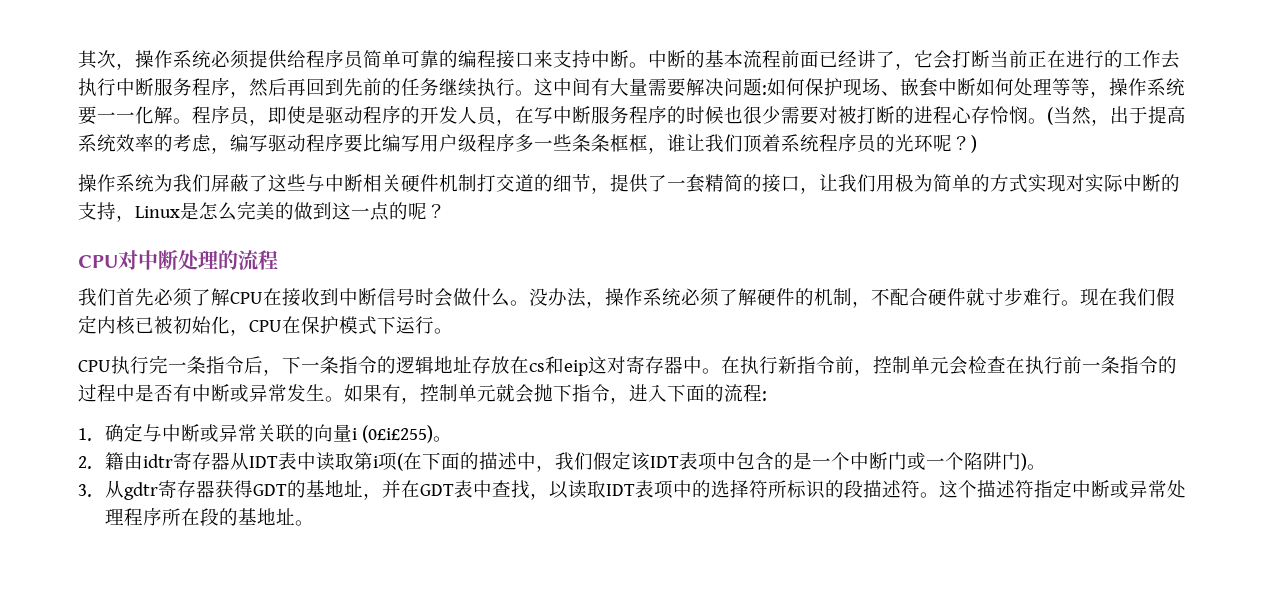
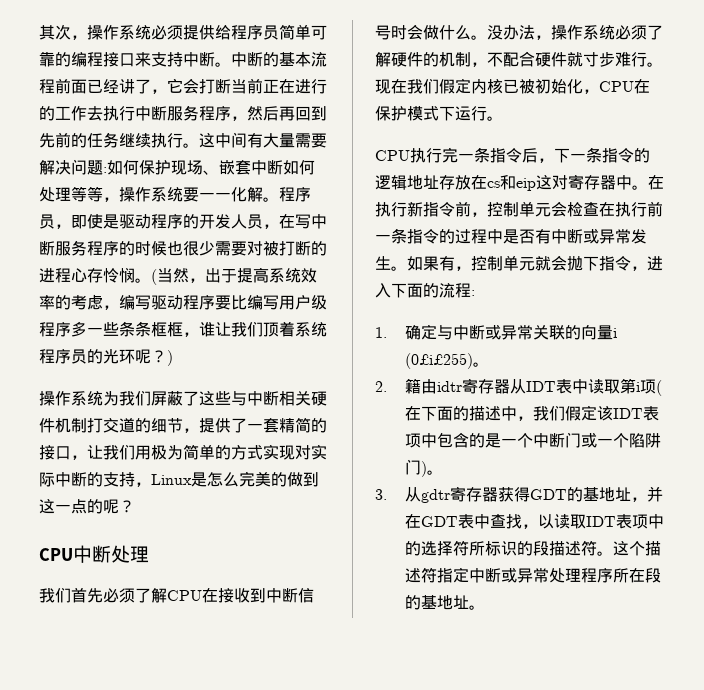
[118,250,138,270] 对 -> (73, 554) none
[218,250,278,270] 的流程 -> (149, 554) none

